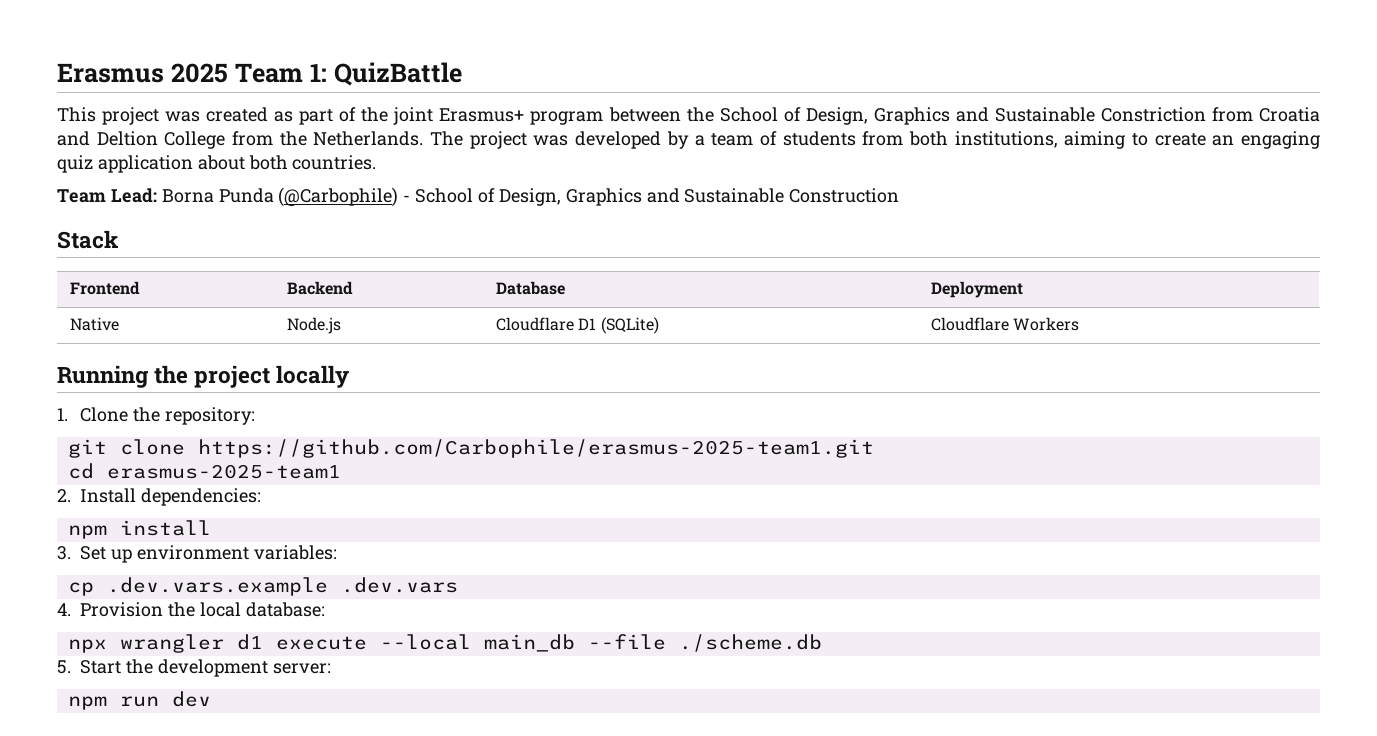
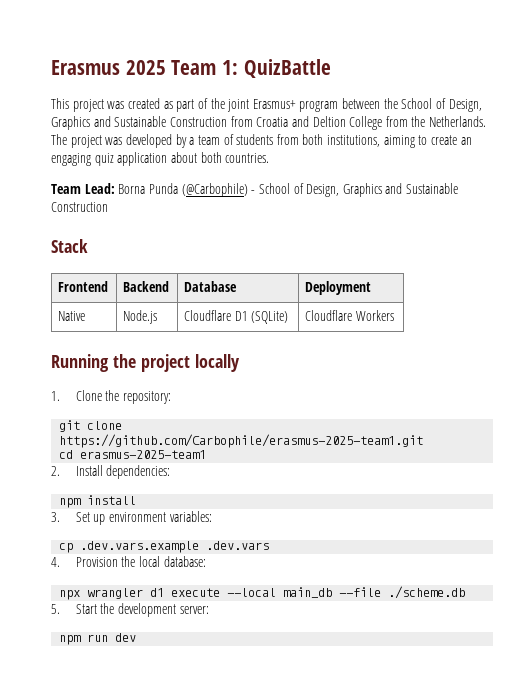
[1100,107,1206,122] Constriction -> [169,117,227,127] Construction

